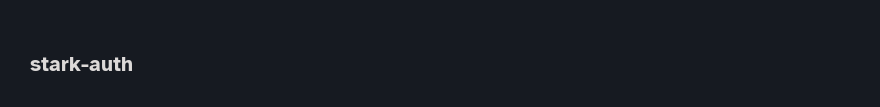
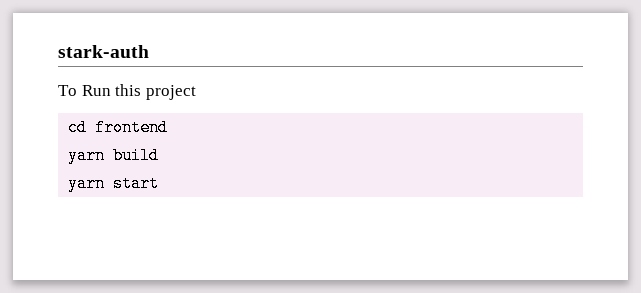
(133, 64) none -> [58,84,196,100] [68,119,169,136] [68,147,160,164] [68,175,160,192] // To Run this project // cd frontend // yarn build // yarn start

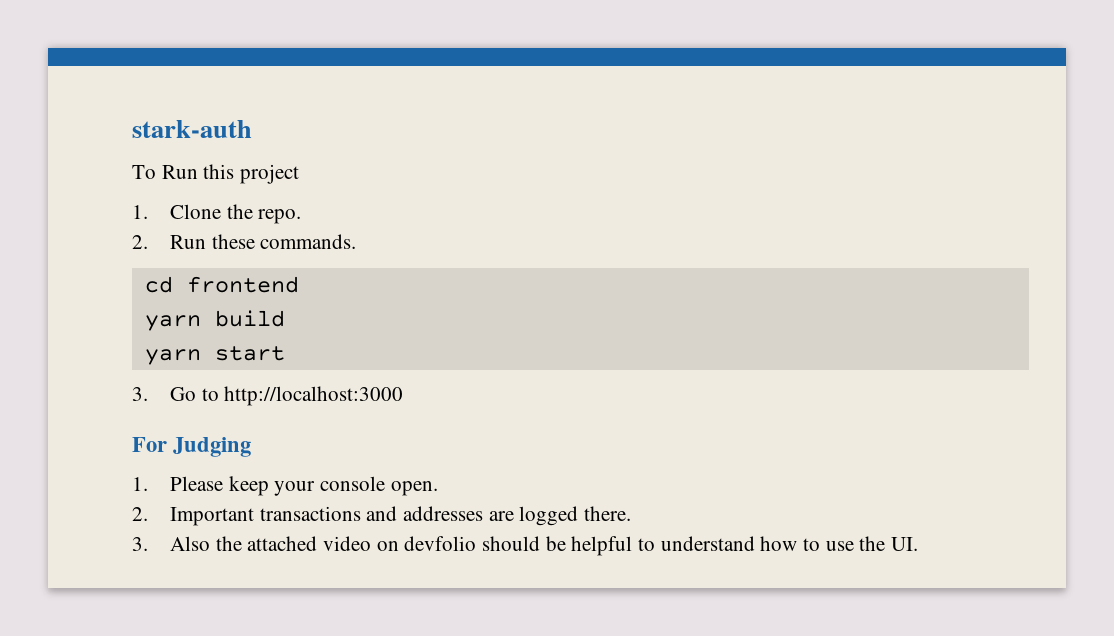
(196, 92) none -> [132,204,302,224] [132,234,357,249] // 1. Clone the repo. // 2. Run these commands.
(160, 183) none -> [132,386,404,406] [132,437,252,457] [132,476,438,496] [132,506,632,526] [132,536,919,556] // 3. Go to http://localhost:3000 // For Judging // 1. Please keep your console open. // 2. Important transactions and addresses are logged there. // 3. Also the attached video on devfolio should be helpful to understand how to use the UI.

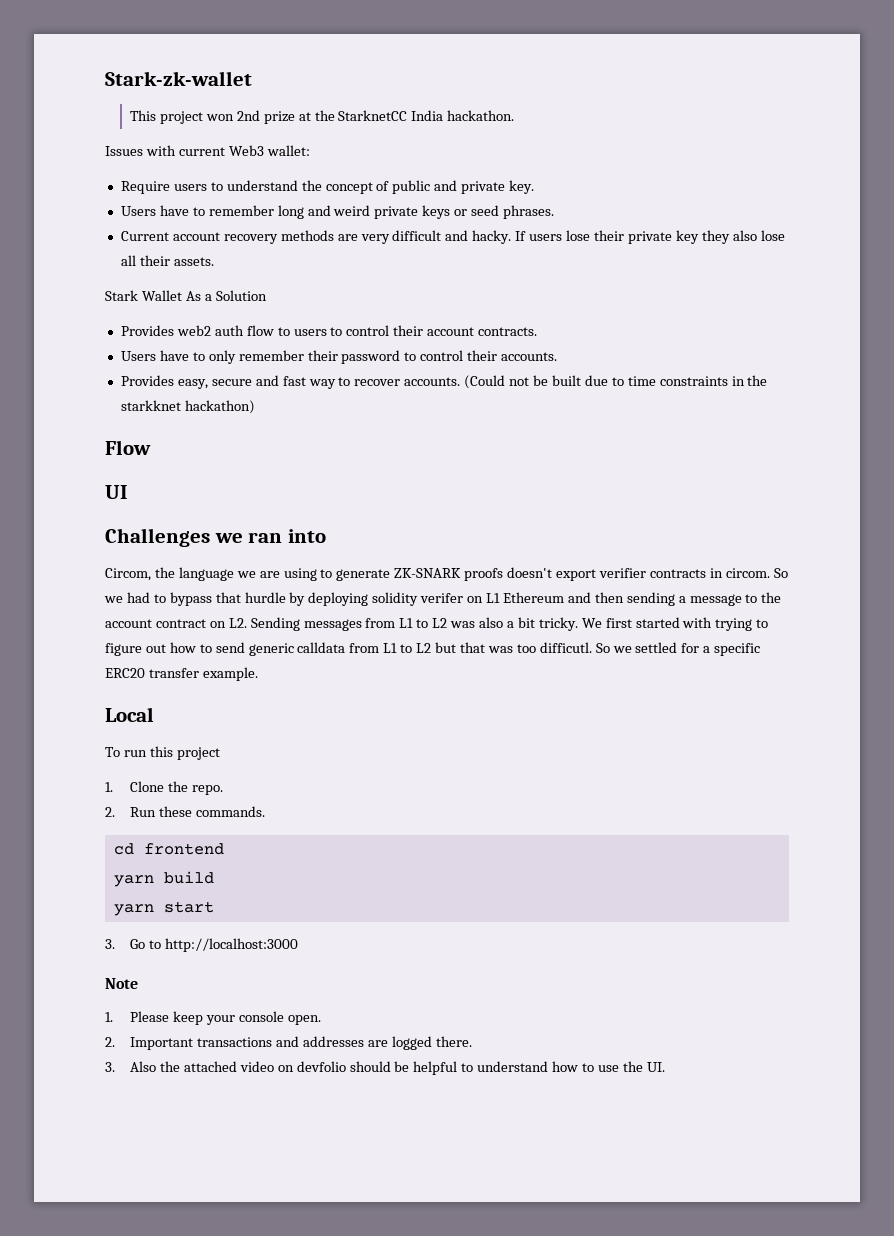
[132,120,252,138] stark-auth -> [105,71,252,86] [130,110,515,124] [105,145,310,156] [120,180,535,194] [120,205,555,219] [120,230,785,244] [120,255,214,266] [105,290,267,301] [120,325,538,336] [120,350,558,364] [120,375,768,389] [120,400,255,414] [105,440,151,455] [105,485,128,499] [105,528,326,547] [105,567,788,581] [104,592,782,606] [105,617,769,631] [105,642,761,656] [105,667,258,681] [105,707,154,722] Stark-zk-wallet // This project won 2nd prize at the StarknetCC India hackathon. // Issues with current Web3 wallet: // Require users to understand the concept of public and private key. // Users have to remember long and weird private keys or seed phrases. // Current account recovery methods are very difficult and hacky. If users lose their private key they also lose all their assets. // Stark Wallet As a Solution // Provides web2 auth flow to users to control their account contracts. // Users have to only remember their password to control their accounts. // Provides easy, secure and fast way to recover accounts. (Could not be built due to time constraints in the starkknet hackathon) // Flow // UI // Challenges we ran into // Circom, the language we are using to generate ZK-SNARK proofs doesn't export verifier contracts in circom. So we had to bypass that hurdle by deploying solidity verifer on L1 Ethereum and then sending a message to the account contract on L2. Sending messages from L1 to L2 was also a bit tricky. We first started with trying to figure out how to send generic calldata from L1 to L2 but that was too difficutl. So we settled for a specific ERC20 transfer example. // Local
[161,165,198,179] Run -> [123,750,147,757] run
[132,437,252,457] For Judging -> [105,978,138,989] Note

